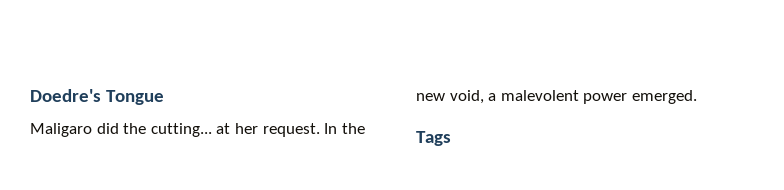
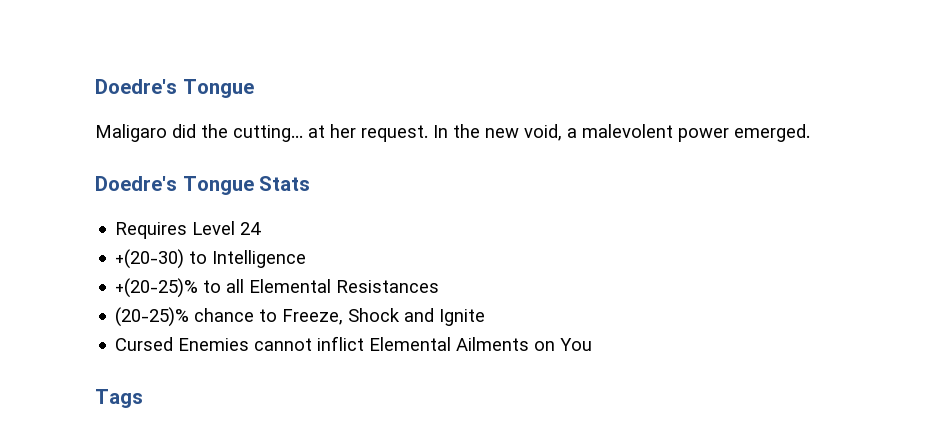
(697, 97) none -> [95,176,311,195] [115,221,262,239] [115,249,307,269] [115,278,440,298] [115,307,486,327] [115,336,593,351] // Doedre's Tongue Stats // Requires Level 24 // +(20-30) to Intelligence // +(20-25)% to all Elemental Resistances // (20-25)% chance to Freeze, Shock and Ignite // Cursed Enemies cannot inflict Elemental Ailments on You

